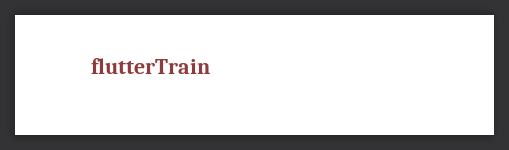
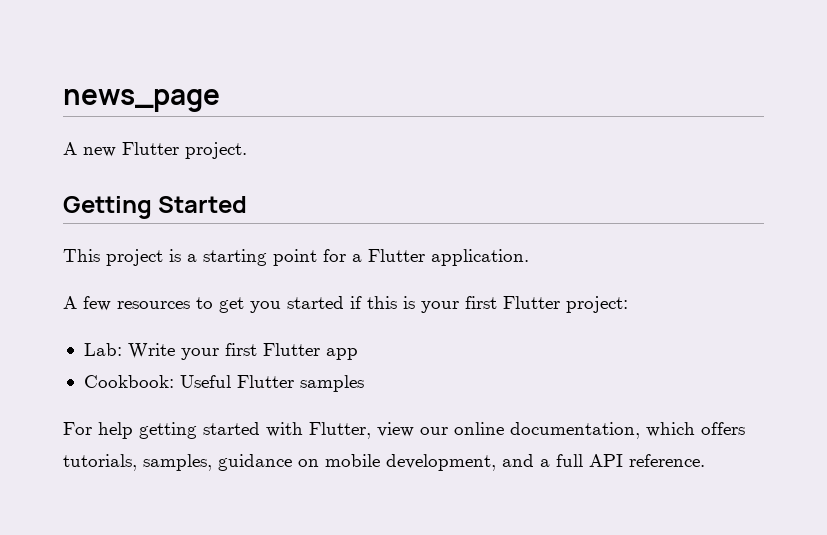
[91,58,210,74] flutterTrain -> [63,89,220,112] [63,142,247,159] [63,196,248,219] [63,249,529,266] [63,296,628,313] [83,343,358,360] [83,375,364,392] [63,422,745,439] [63,454,705,471] news_page // A new Flutter project. // Getting Started // This project is a starting point for a Flutter application. // A few resources to get you started if this is your first Flutter project: // Lab: Write your first Flutter app // Cookbook: Useful Flutter samples // For help getting started with Flutter, view our online documentation, which offers tutorials, samples, guidance on mobile development, and a full API reference.

